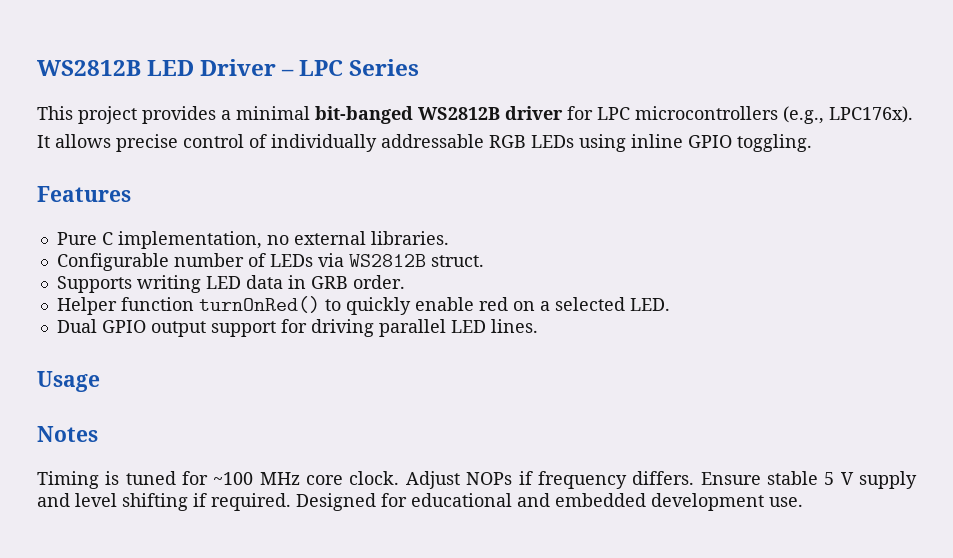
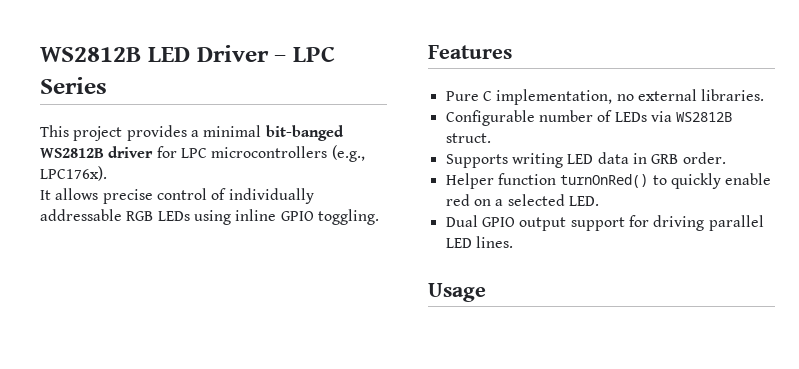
[37,426,98,442] [37,471,918,489] [37,493,803,511] // Notes // Timing is tuned for ~100 MHz core clock. Adjust NOPs if frequency differs. Ensure stable 5 V supply and level shifting if required. Designed for educational and embedded development use. -> (486, 292) none

